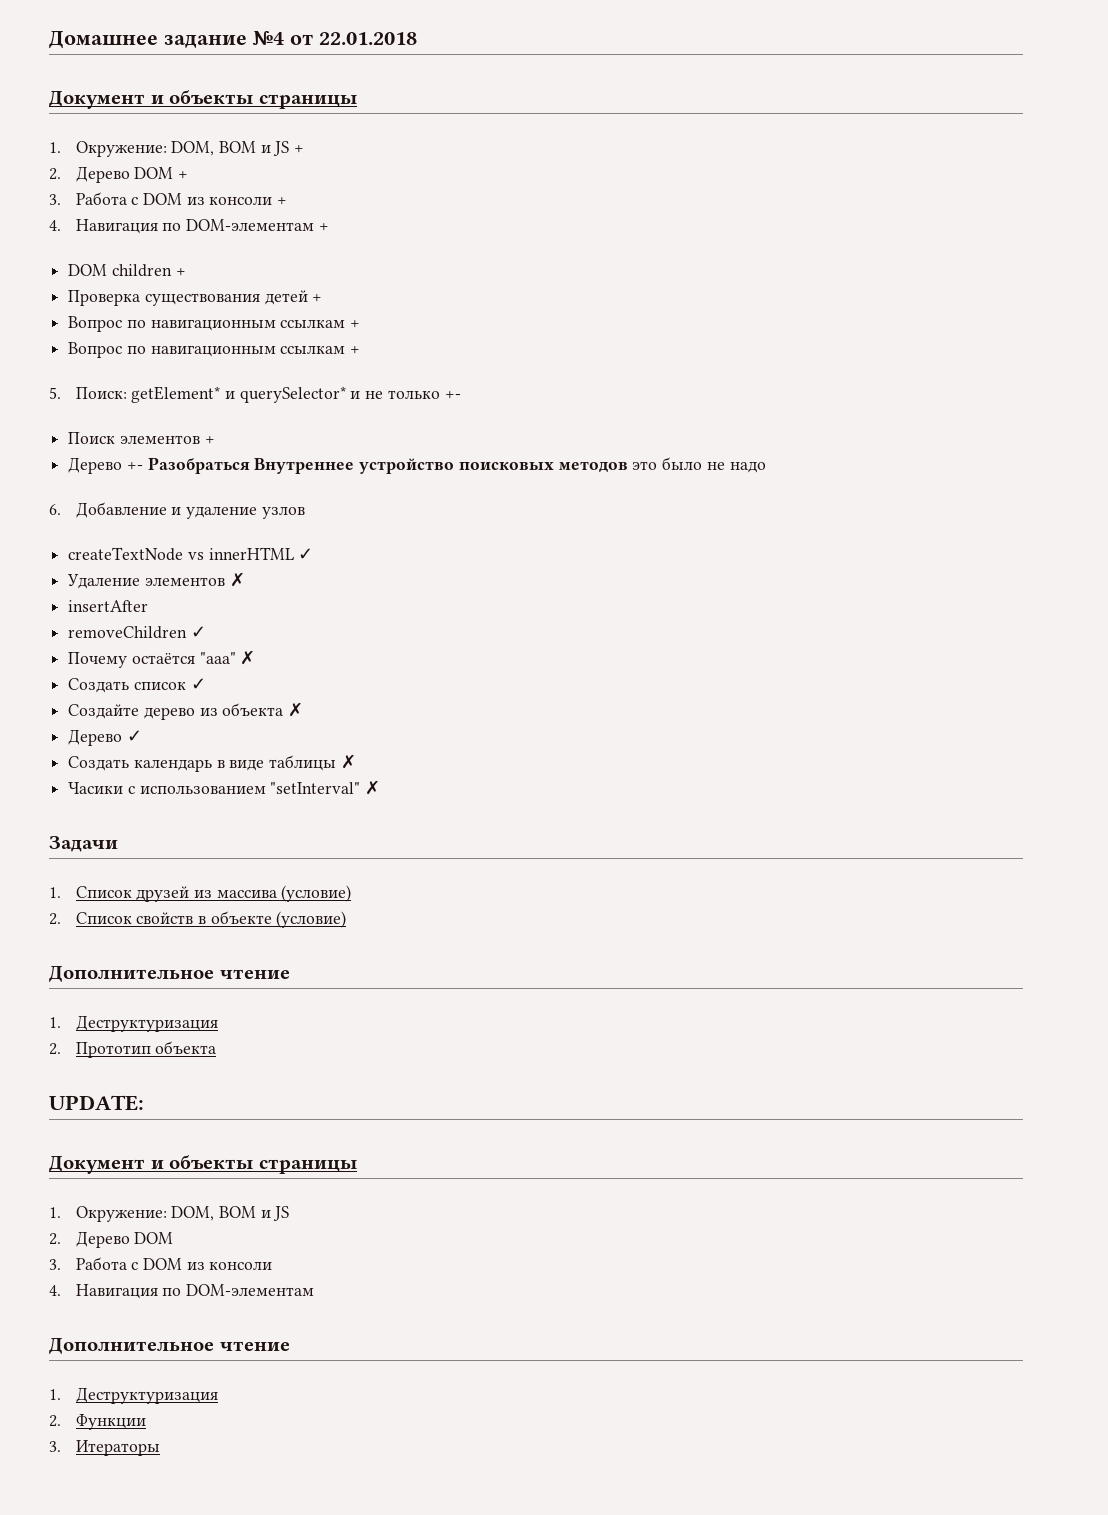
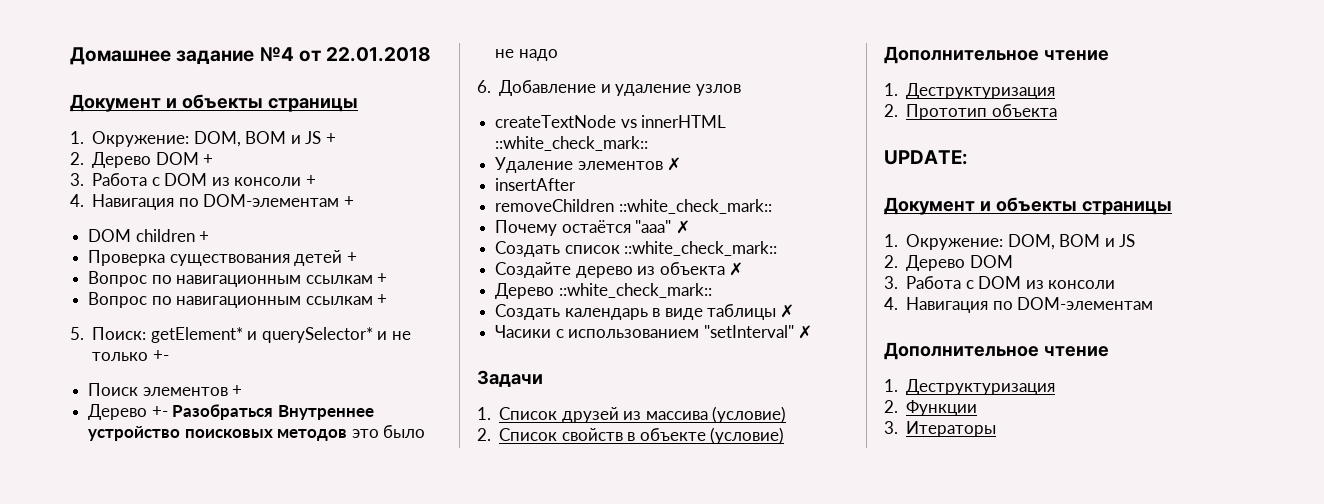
[298,548,314,560] ✓ -> [495,136,649,151] ::white_check_mark::
[190,626,206,638] ✓ -> [618,199,772,214] ::white_check_mark::
[190,678,206,690] ✓ -> [624,241,778,256] ::white_check_mark::
[126,730,142,742] ✓ -> [558,283,712,298] ::white_check_mark::

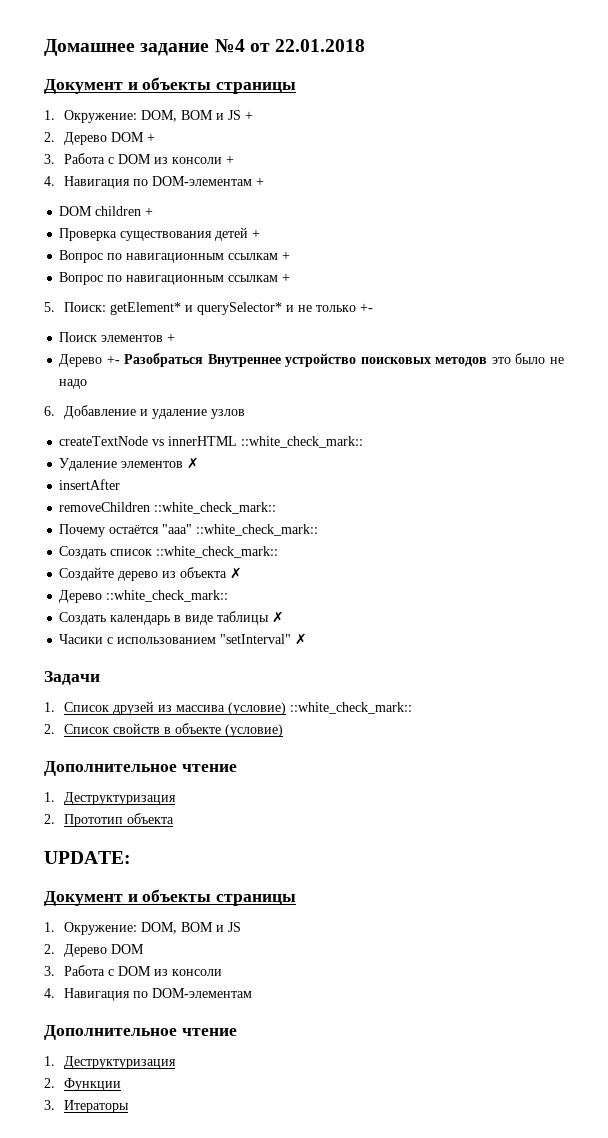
[675,220,690,234] ✗ -> [196,524,319,536] ::white_check_mark::
(787, 414) none -> [289,702,412,714] ::white_check_mark::

